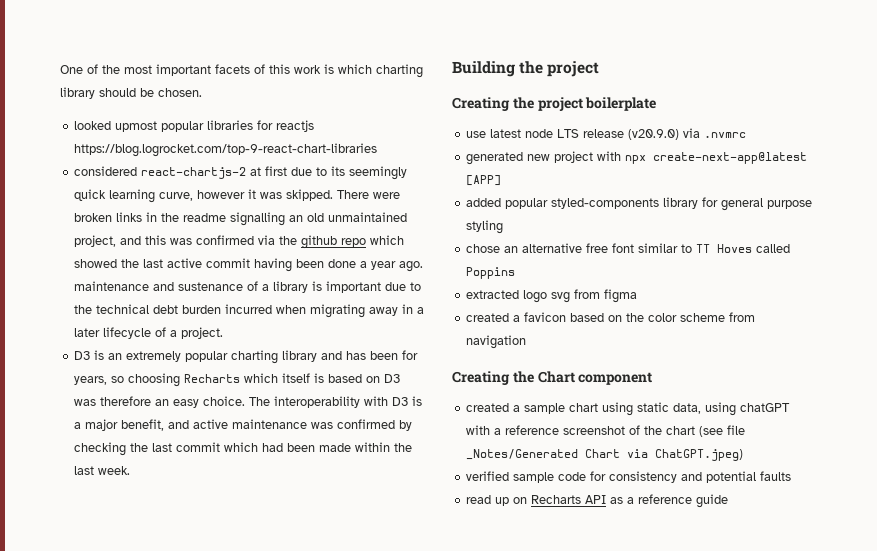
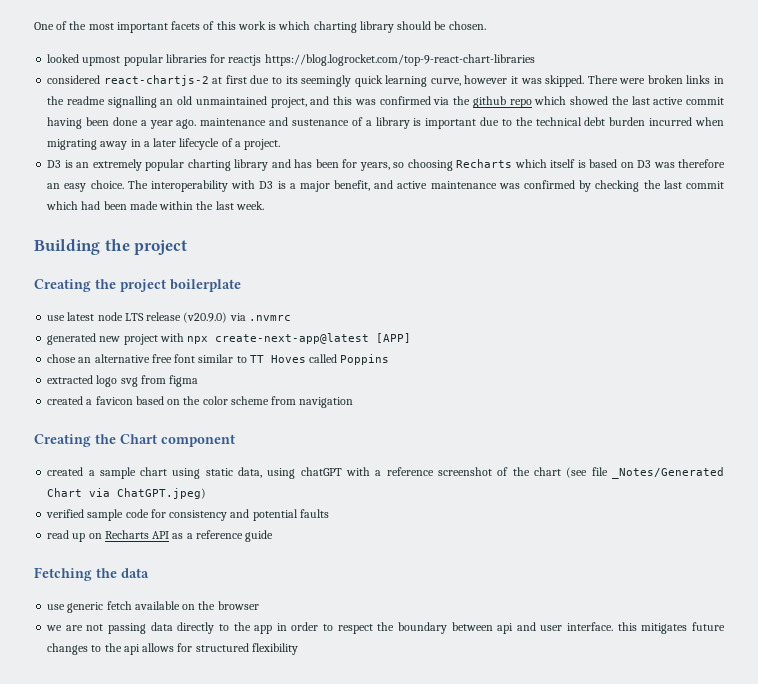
[466,197,813,211] [466,220,504,234] // added popular styled-components library for general purpose styling -> (412, 338) none
(729, 501) none -> [34,567,149,581] [47,601,259,613] [46,622,725,634] [47,643,298,655] // Fetching the data // use generic fetch available on the browser // we are not passing data directly to the app in order to respect the boundary between api and user interface. this mitigates future changes to the api allows for structured flexibility

